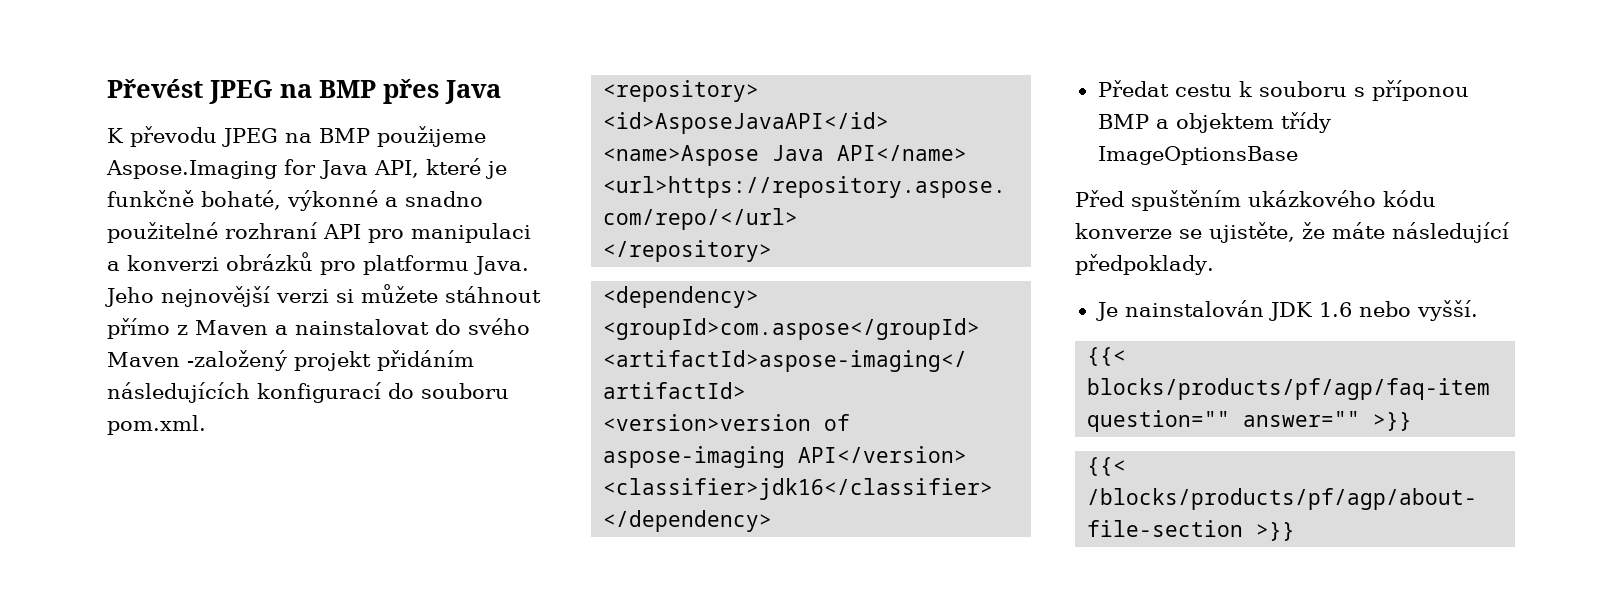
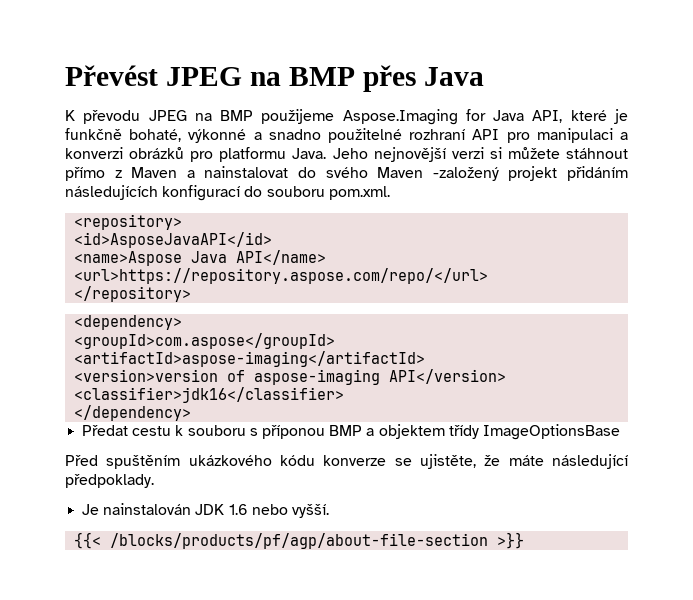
[1087,347,1127,366] [1087,378,1491,400] [1087,410,1413,432] // {{< blocks/products/pf/agp/faq-item question="" answer="" >}} -> (329, 511) none

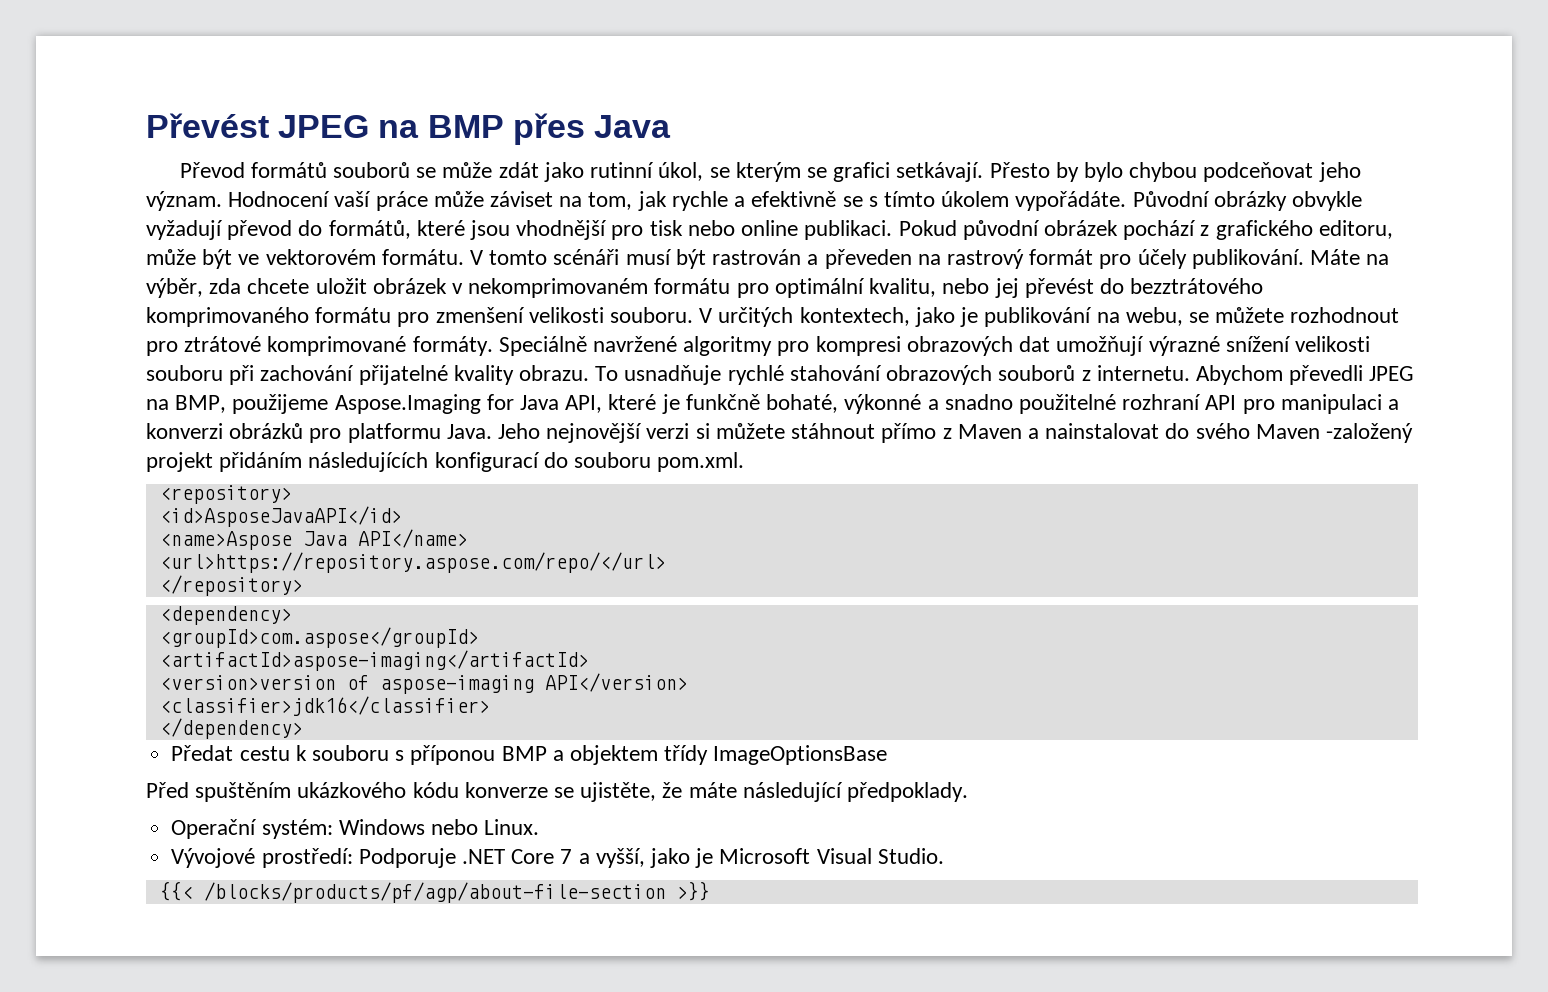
[65,110,254,124] K převodu JPEG na BMP -> [179,162,1361,182] [146,191,1362,211] [146,220,1393,240] [146,249,1390,269] [146,278,1264,298] [146,307,1400,327] [146,336,1370,356] [146,365,1415,385] [146,395,227,413] Převod formátů souborů se může zdát jako rutinní úkol, se kterým se grafici setkávají. Přesto by bylo chybou podceňovat jeho význam. Hodnocení vaší práce může záviset na tom, jak rychle a efektivně se s tímto úkolem vypořádáte. Původní obrázky obvykle vyžadují převod do formátů, které jsou vhodnější pro tisk nebo online publikaci. Pokud původní obrázek pochází z grafického editoru, může být ve vektorovém formátu. V tomto scénáři musí být rastrován a převeden na rastrový formát pro účely publikování. Máte na výběr, zda chcete uložit obrázek v nekomprimovaném formátu pro optimální kvalitu, nebo jej převést do bezztrátového komprimovaného formátu pro zmenšení velikosti souboru. V určitých kontextech, jako je publikování na webu, se můžete rozhodnout pro ztrátové komprimované formáty. Speciálně navržené algoritmy pro kompresi obrazových dat umožňují výrazné snížení velikosti souboru při zachování přijatelné kvality obrazu. To usnadňuje rychlé stahování obrazových souborů z internetu. Abychom převedli JPEG na BMP,
[82,503,329,518] Je nainstalován JDK 1.6 nebo vyšší. -> [171,819,540,839] [171,848,944,868] Operační systém: Windows nebo Linux. // Vývojové prostředí: Podporuje .NET Core 7 a vyšší, jako je Microsoft Visual Studio.

